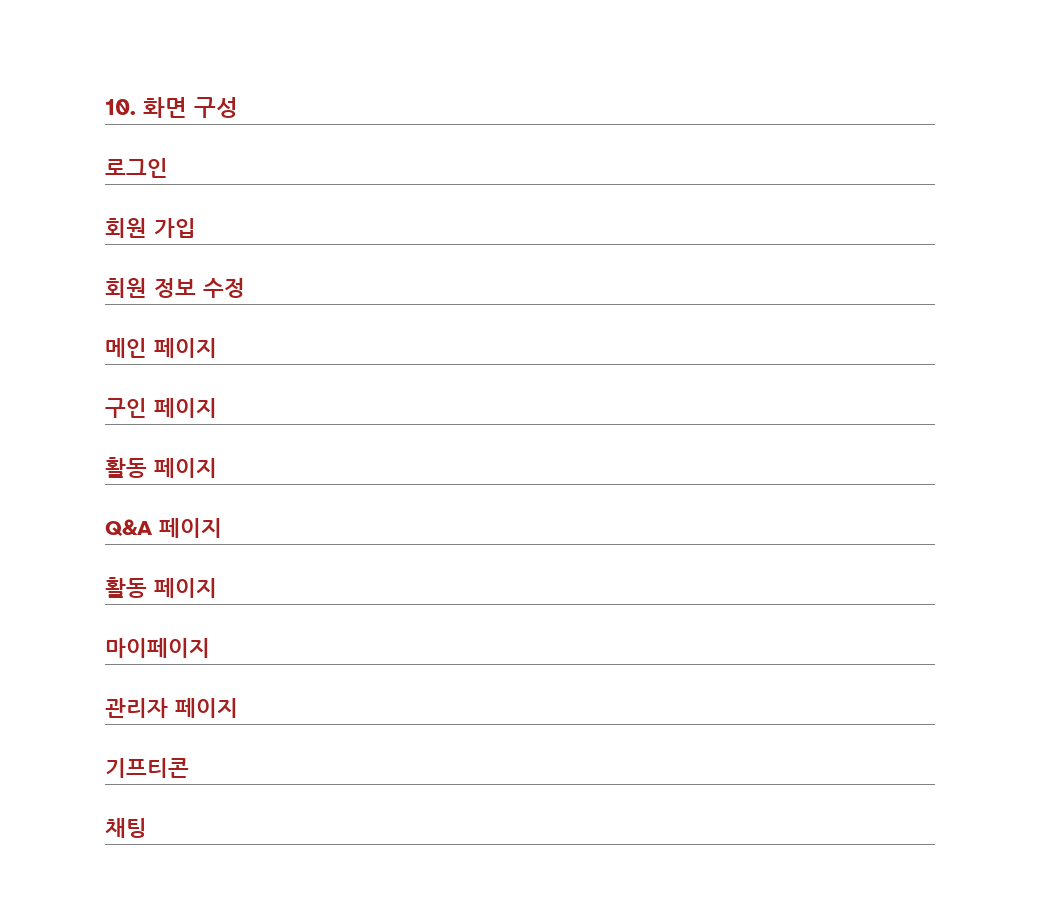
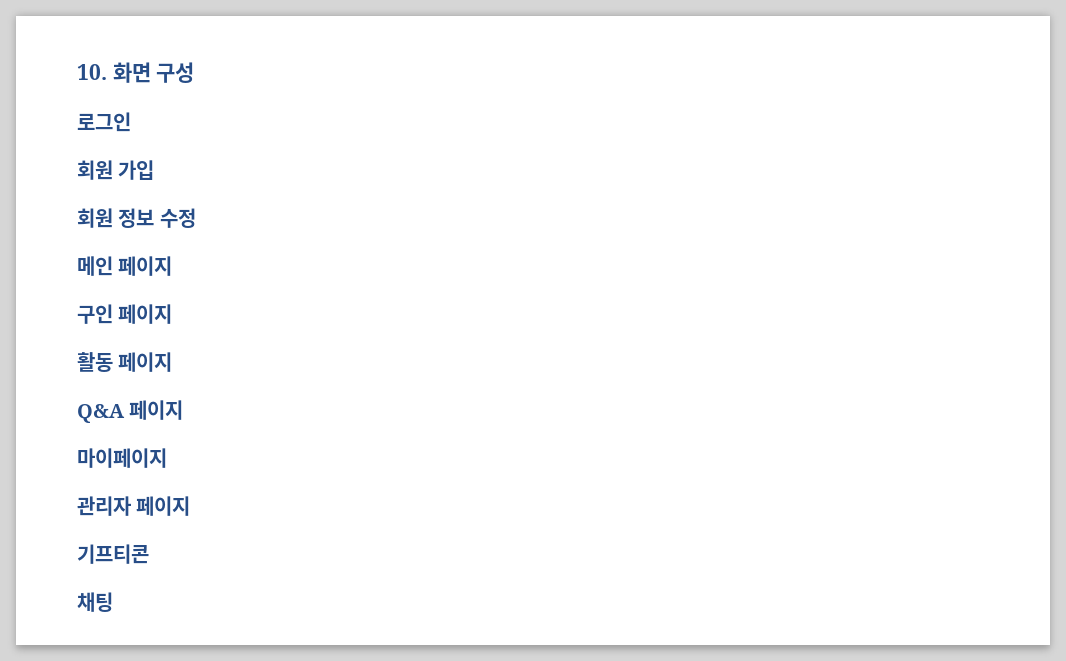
[105,577,217,598] // 활동 페이지 -> (184, 410) none

